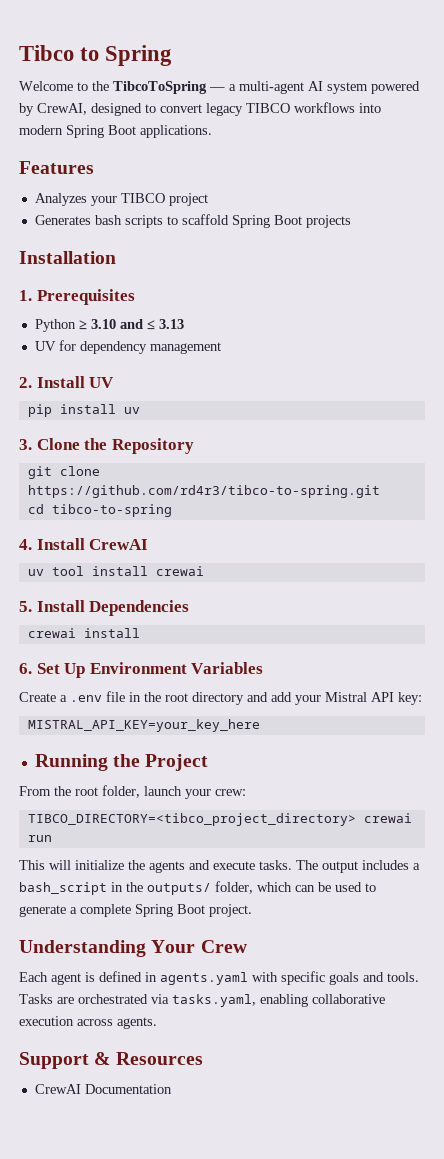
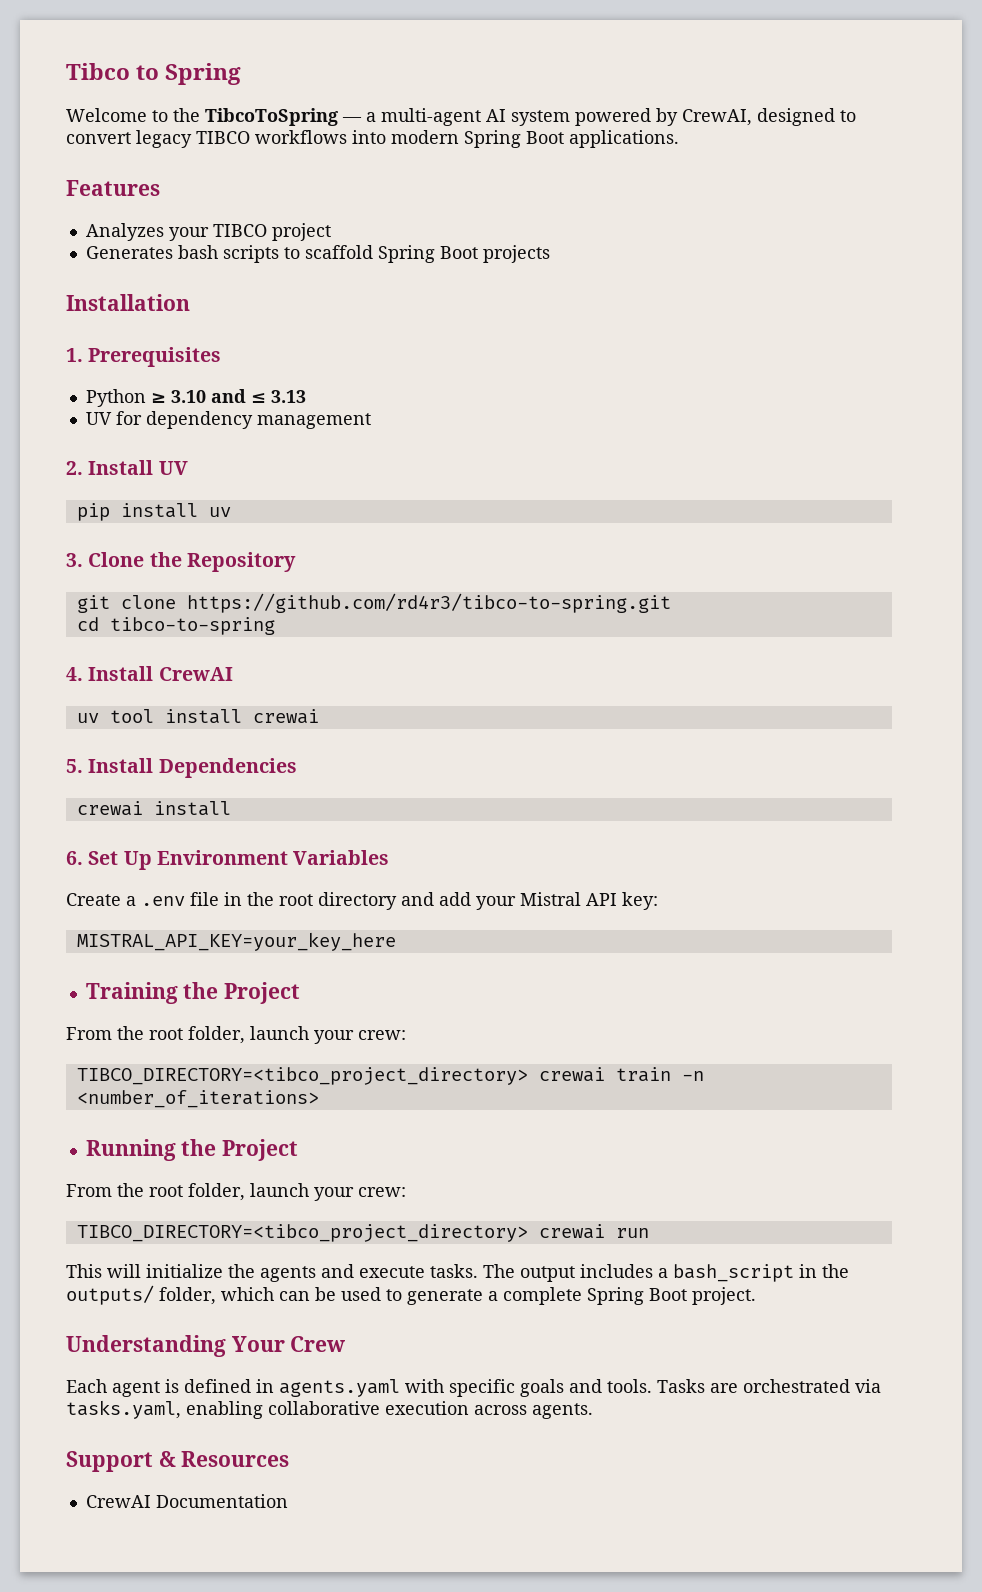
(260, 725) none -> [85,982,301,1004] [66,1026,406,1044] [76,1067,704,1085] [76,1090,319,1108] // Training the Project // From the root folder, launch your crew: // TIBCO_DIRECTORY=<tibco_project_directory> crewai train -n <number_of_iterations>

